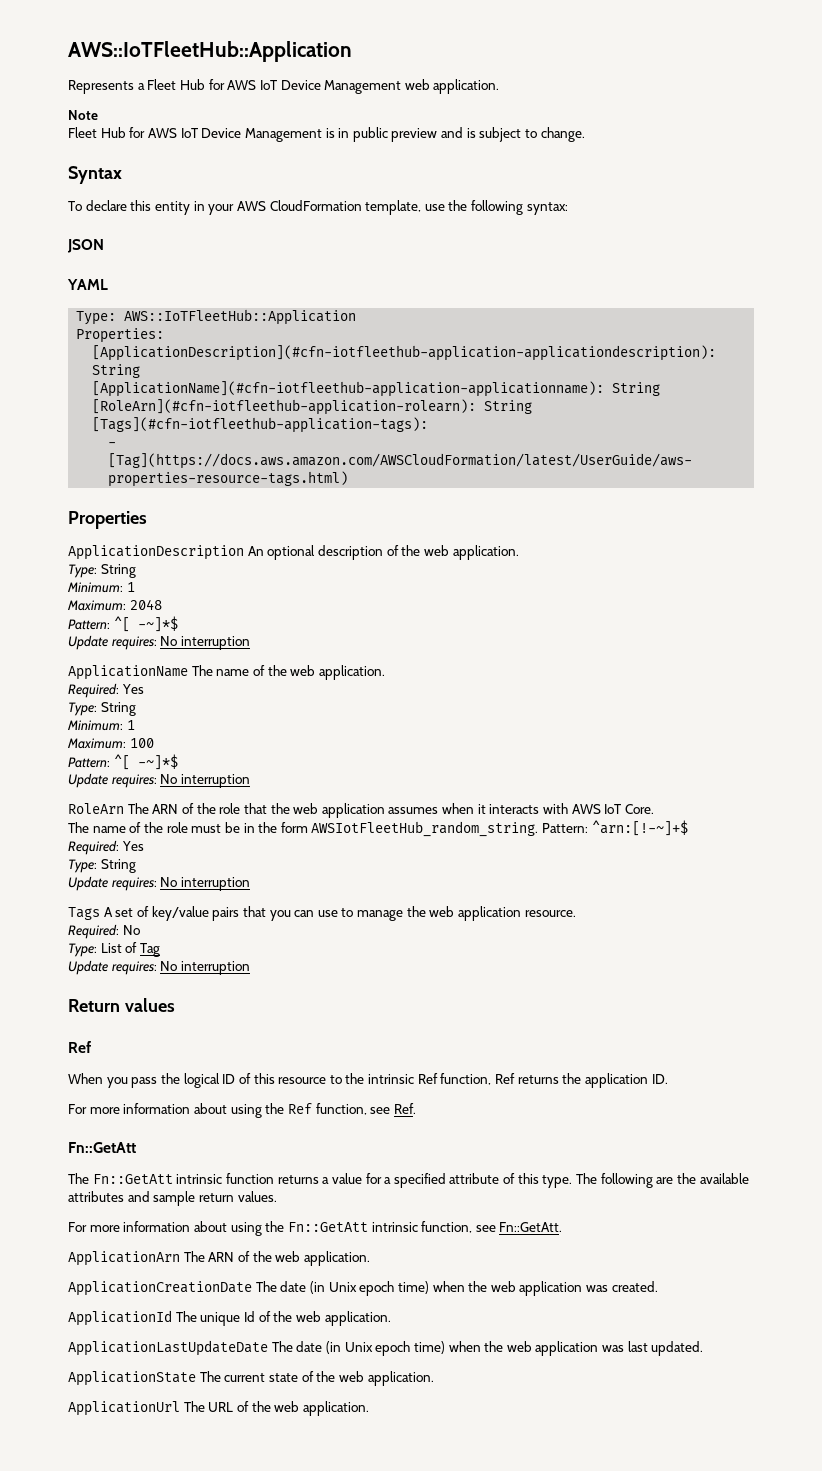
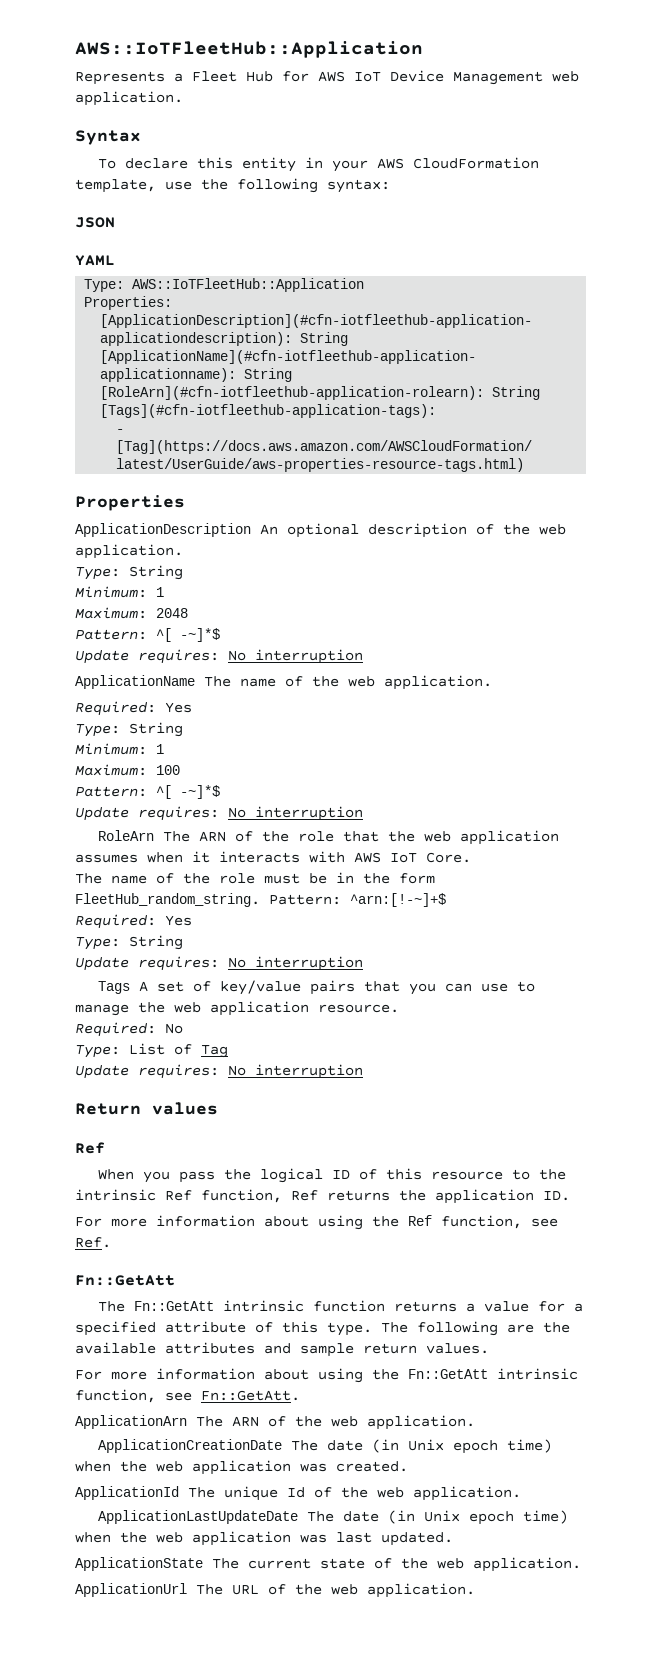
[68,110,98,120] [68,127,585,142] // Note // Fleet Hub for AWS IoT Device Management is in public preview and is subject to change. -> (183, 98) none
[311,821,539,837] AWSIotFleetHub_random_string. -> [75,893,260,907] FleetHub_random_string.

